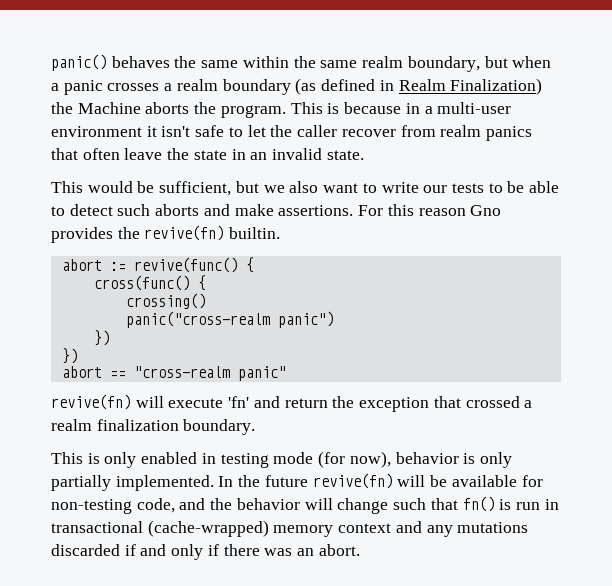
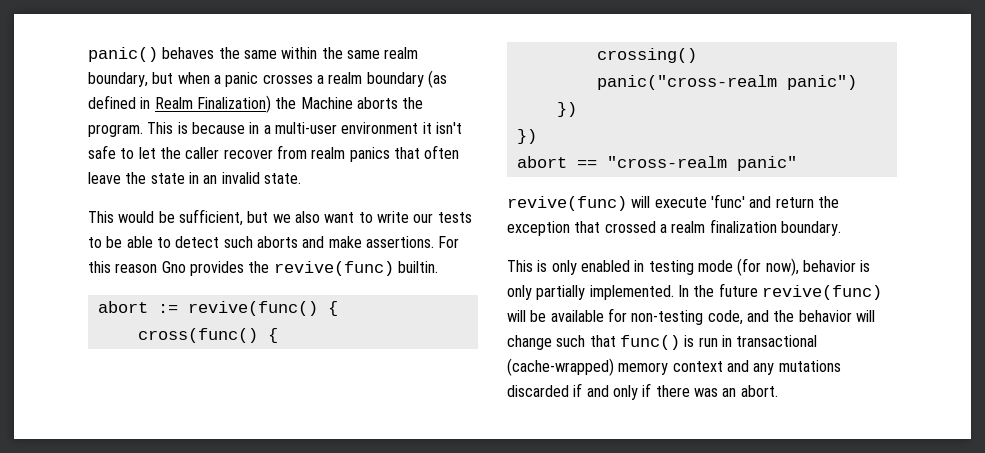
[144,225,225,241] revive(fn) -> [273,261,394,276] revive(func)
[51,394,131,410] revive(fn) -> [507,196,627,211] revive(func)
[228,396,250,408] 'fn' -> [710,194,745,208] 'func'
[312,473,393,489] revive(fn) -> [761,285,882,300] revive(func)
[462,496,495,512] fn() -> [619,335,680,350] func()

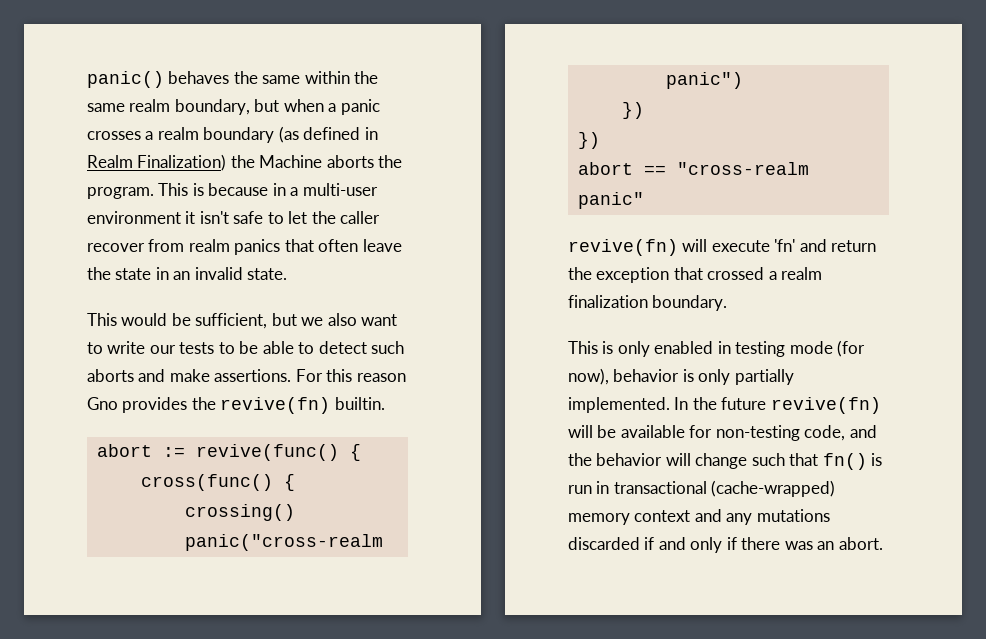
[273,261,394,276] revive(func) -> [220,397,331,414] revive(fn)
[507,196,627,211] revive(func) -> [568,239,678,256] revive(fn)
[710,194,745,208] 'func' -> [774,239,796,252] 'fn'
[761,285,882,300] revive(func) -> [770,397,881,414] revive(fn)
[619,335,680,350] func() -> [822,453,867,470] fn()

